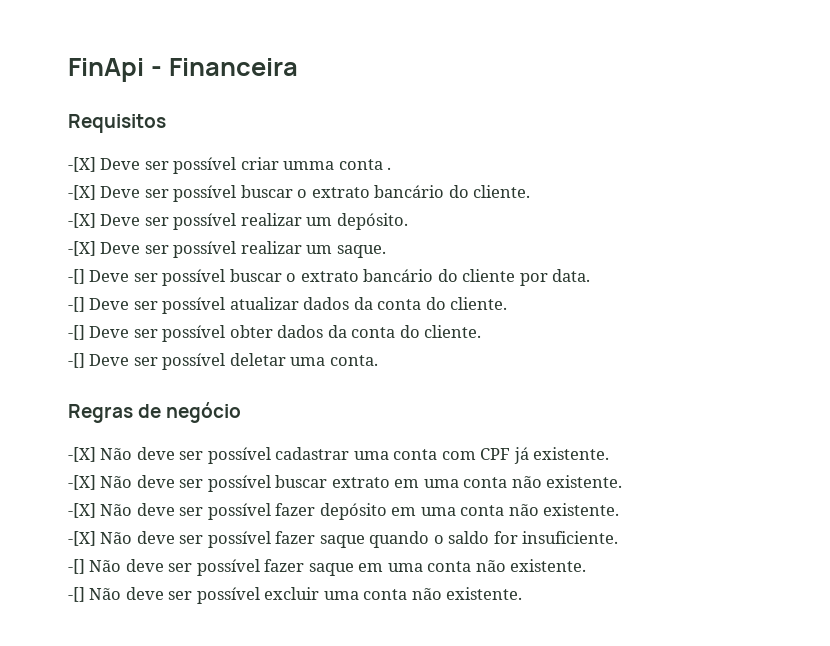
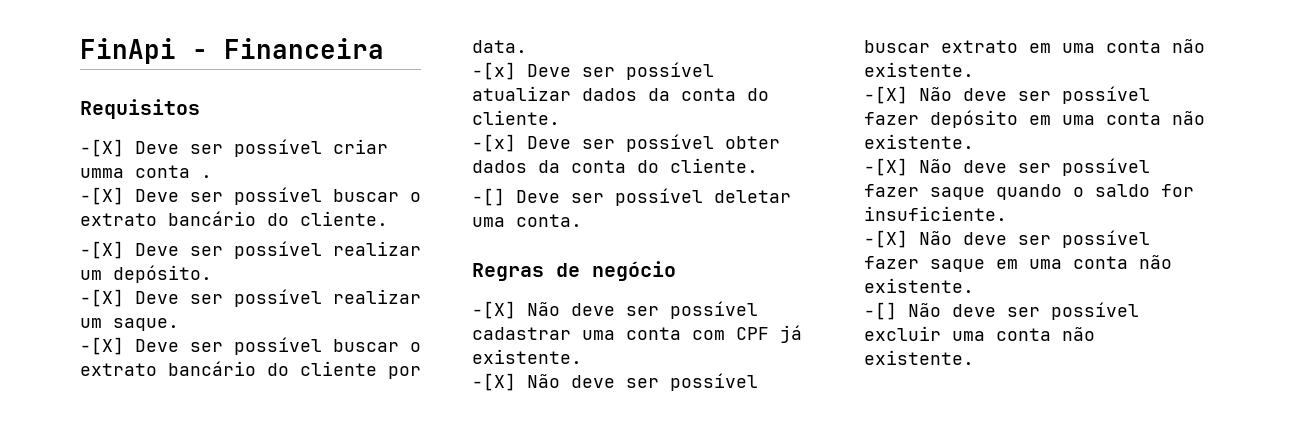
[68,269,85,284] -[] -> [80,337,124,355] -[X]
[68,297,85,312] -[] -> [472,62,516,80] -[x]
[68,325,85,340] -[] -> [472,134,516,152] -[x]
[68,559,85,574] -[] -> [864,230,908,248] -[X]

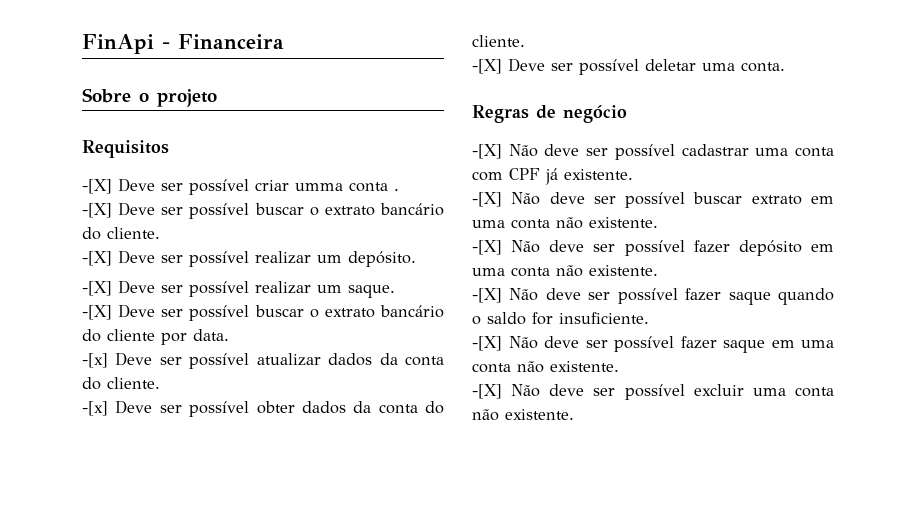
(384, 48) none -> [82,88,217,107] // Sobre o projeto
[472,188,505,206] -[] -> [472,59,502,74] -[X]
[864,302,897,320] -[] -> [472,384,502,399] -[X]

